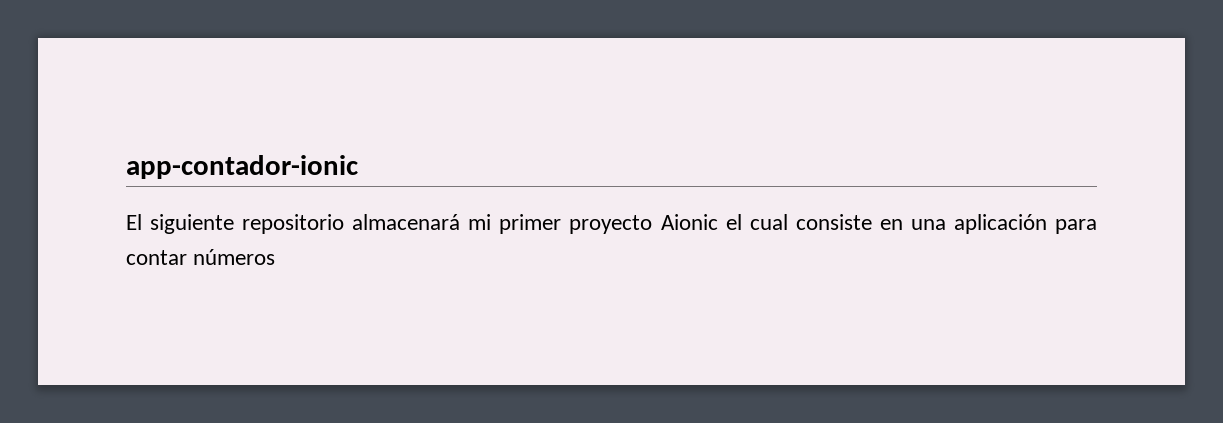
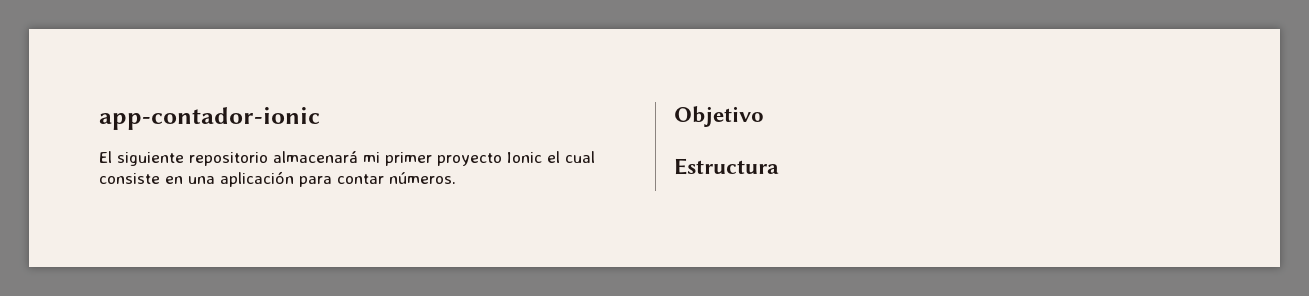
[660,214,718,230] Aionic -> [507,152,542,163] Ionic
[193,249,276,265] números -> [389,172,456,184] [674,106,764,127] [674,158,779,175] números. // Objetivo // Estructura

